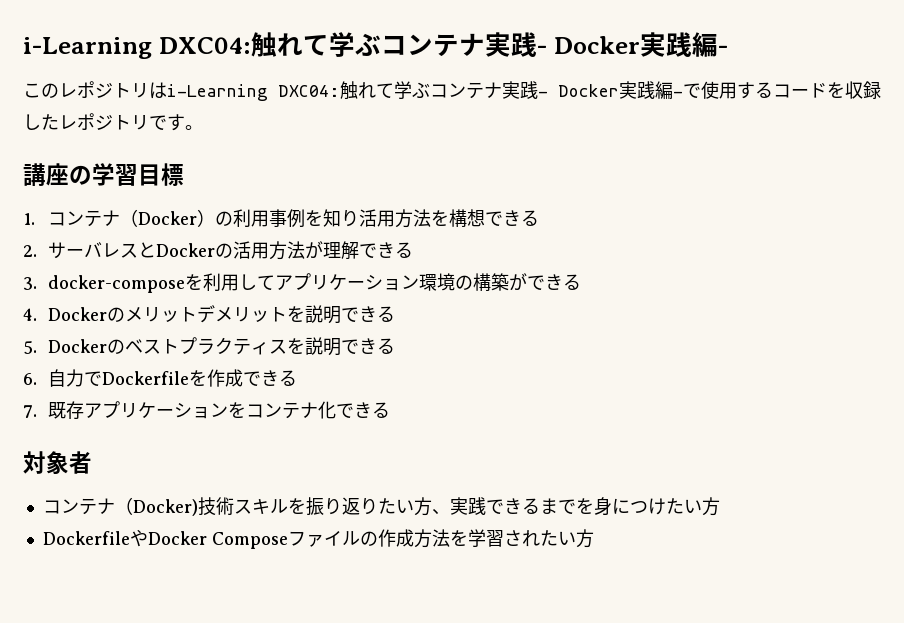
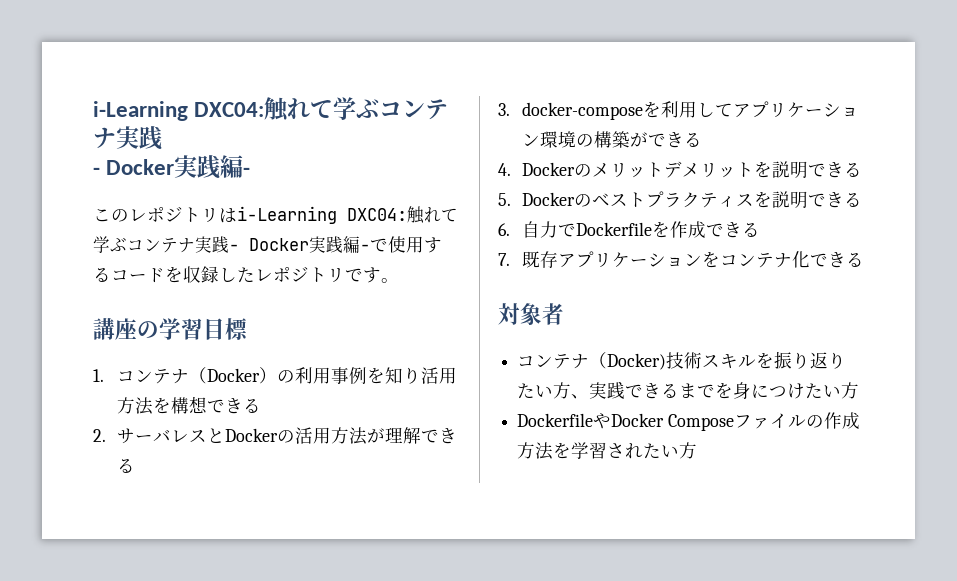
[23,32,537,59] i-Learning DXC04:触れて学ぶコンテナ実践 -> [93,97,449,122] [93,126,162,150] i-Learning DXC04:触れて学ぶコンテナ実践 //

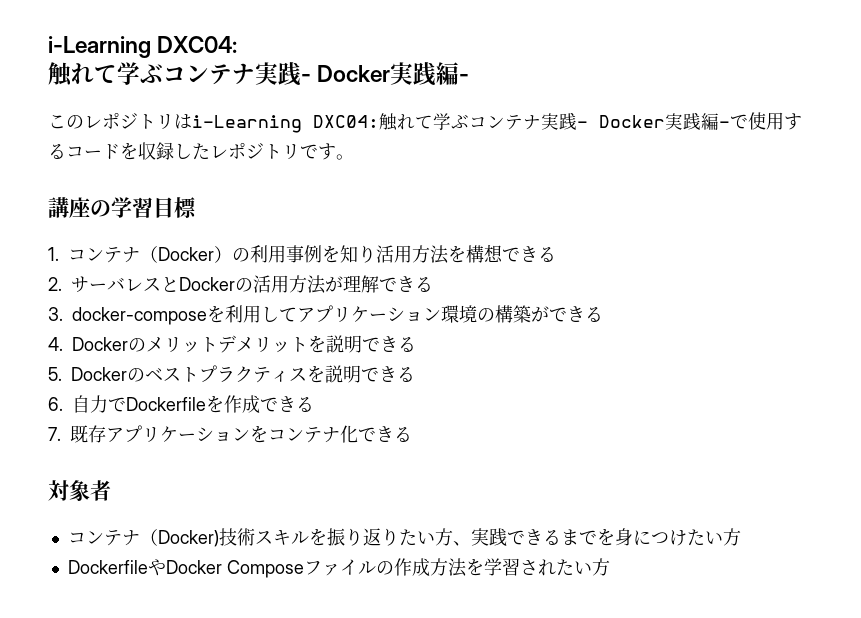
[93,97,449,122] [93,126,162,150] i-Learning DXC04:触れて学ぶコンテナ実践 // -> [48,36,238,58] [48,62,301,87] i-Learning DXC04: // 触れて学ぶコンテナ実践

